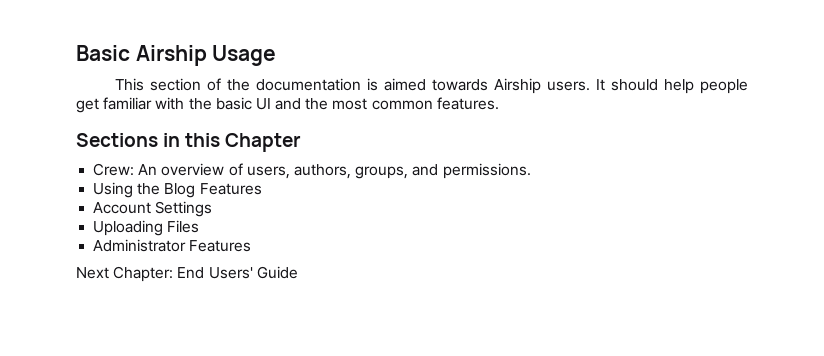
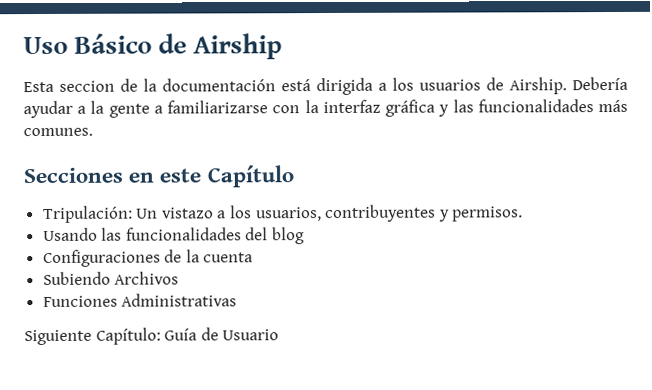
[76,45,277,66] [114,78,748,94] [76,97,499,113] [76,133,302,152] [93,163,531,179] [93,182,262,198] [93,201,213,217] [93,220,200,236] [93,239,252,252] [76,266,298,282] Basic Airship Usage // This section of the documentation is aimed towards Airship users. It should help people get familiar with the basic UI and the most common features. // Sections in this Chapter // Crew: An overview of users, authors, groups, and permissions. // Using the Blog Features // Account Settings // Uploading Files // Administrator Features // Next Chapter: End Users' Guide -> [23,33,283,60] [23,76,628,96] [23,99,628,119] [23,127,93,137] [23,165,294,188] [42,204,524,223] [42,227,306,245] [42,249,254,267] [42,271,180,285] [42,293,238,307] [24,327,280,346] Uso Básico de Airship // Esta seccion de la documentación está dirigida a los usuarios de Airship. Debería ayudar a la gente a familiarizarse con la interfaz gráfica y las funcionalidades más comunes. // Secciones en este Capítulo // Tripulación: Un vistazo a los usuarios, contribuyentes y permisos. // Usando las funcionalidades del blog // Configuraciones de la cuenta // Subiendo Archivos // Funciones Administrativas // Siguiente Capítulo: Guía de Usuario

